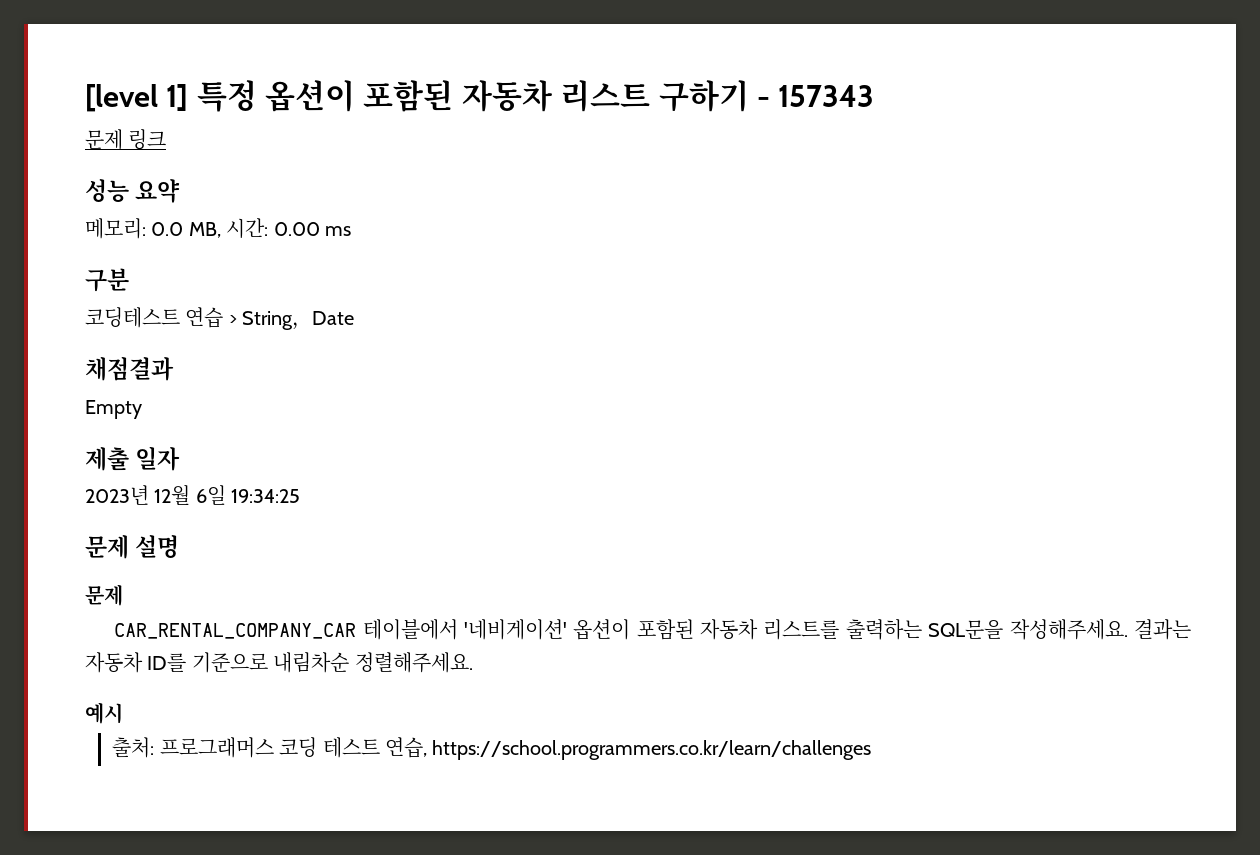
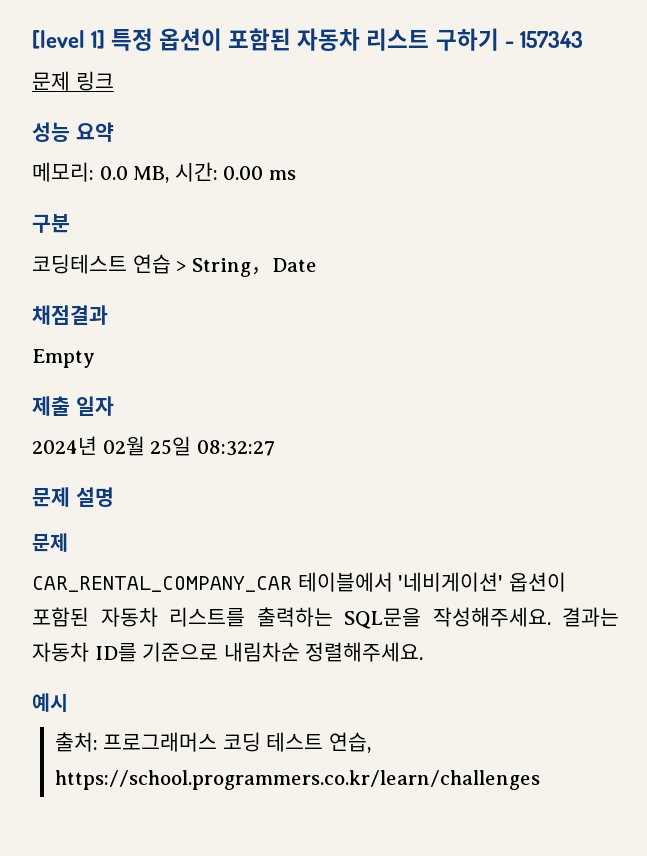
[85,484,301,505] 2023년 12월 6일 19:34:25 -> [32,436,275,456] 2024년 02월 25일 08:32:27

